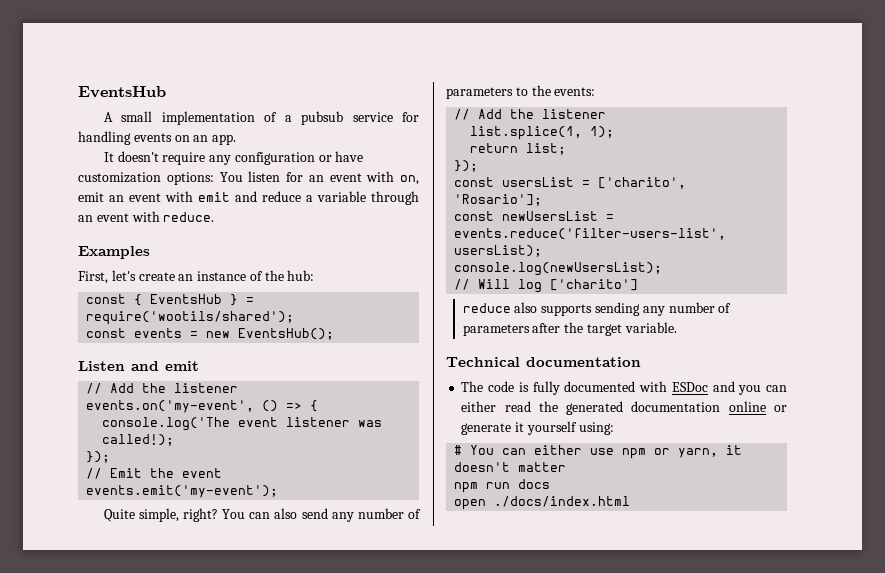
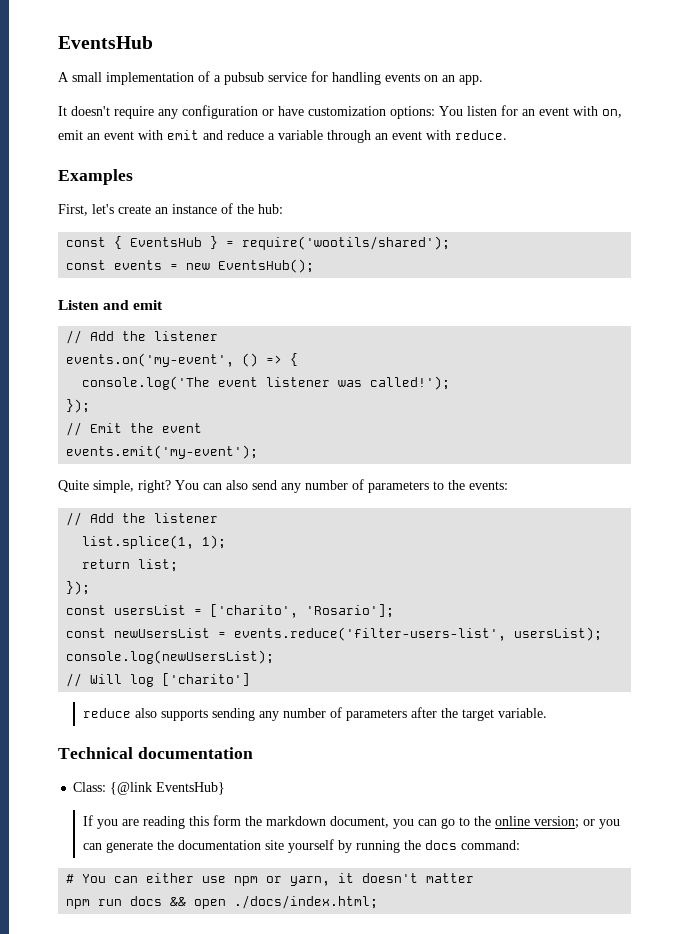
[102,434,175,446] called!); -> [370,376,451,390] called!');
[461,381,788,395] [461,401,787,415] [461,421,614,435] The code is fully documented with ESDoc and you can either read the generated documentation online or generate it yourself using: -> [73,782,226,795] [82,815,620,829] [82,839,520,853] Class: {@link EventsHub} // If you are reading this form the markdown document, you can go to the online version; or you can generate the documentation site yourself by running the docs command:
[454,496,631,510] // open ./docs/index.html -> [170,895,379,909] && open ./docs/index.html;

